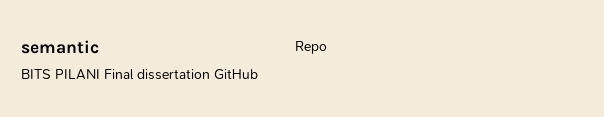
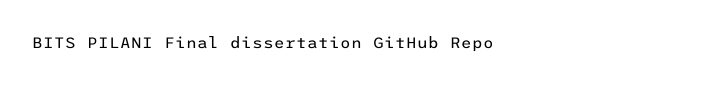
[21,40,99,54] semantic // -> (32, 43) none

